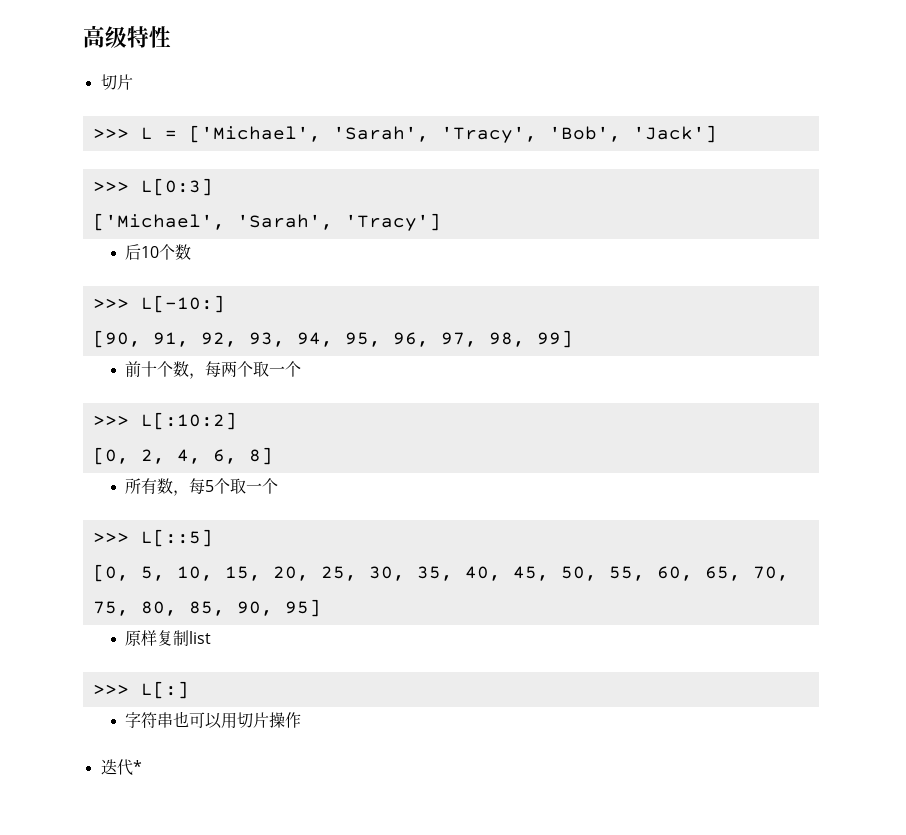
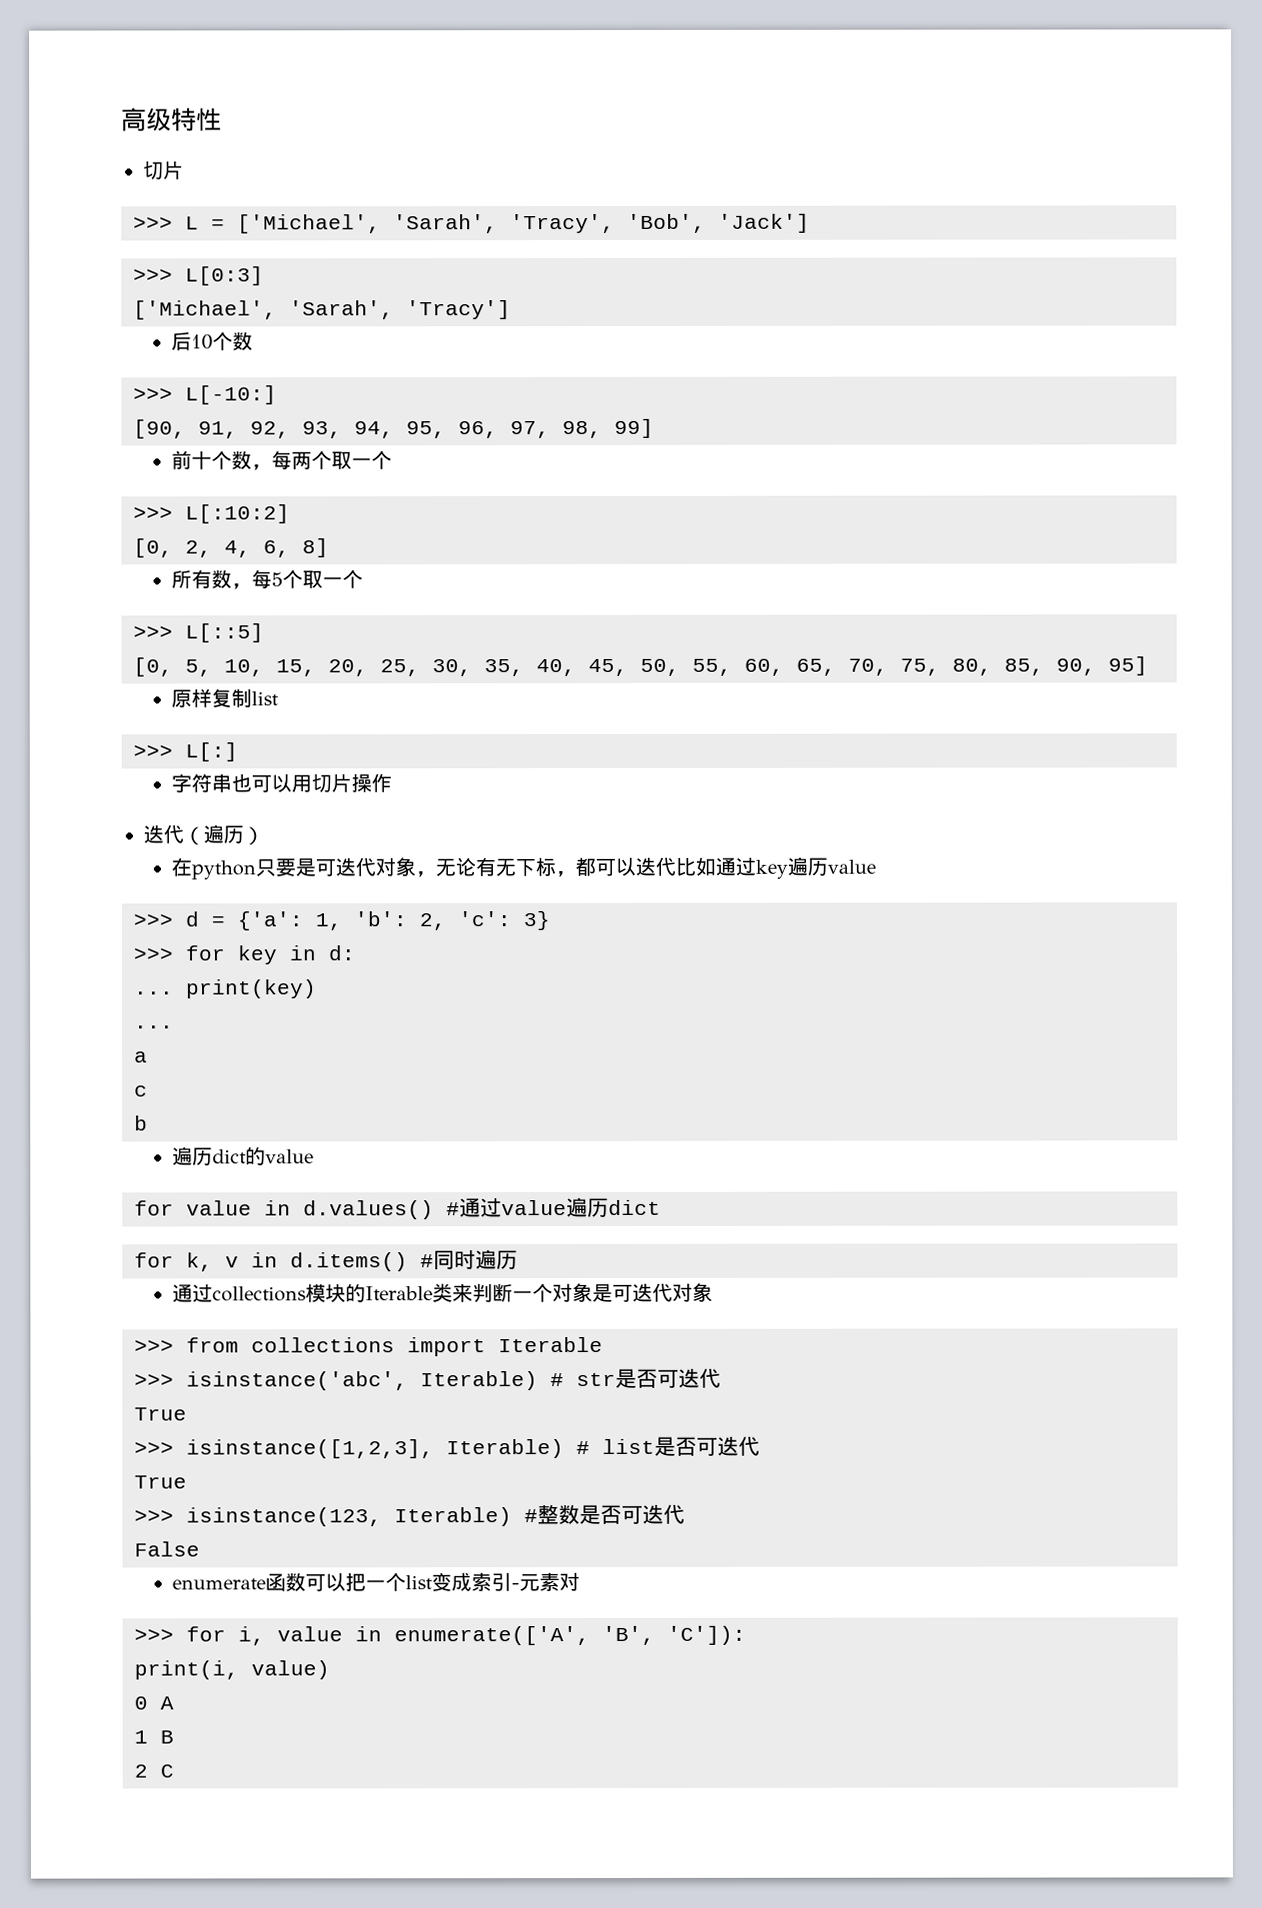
[132,760,142,773] * -> [183,824,264,846] [171,856,877,880] [133,911,550,931] [133,945,356,965] [134,979,317,999] [134,1025,174,1029] [134,1051,148,1063] [134,1085,148,1097] [134,1115,148,1131] [172,1146,315,1166] [134,1197,661,1220] [134,1249,518,1272] [172,1282,714,1303] [134,1337,603,1357] [134,1368,721,1391] [134,1407,187,1421] [134,1436,760,1459] [134,1475,187,1489] [134,1504,685,1527] [134,1541,200,1557] [172,1572,581,1592] [134,1625,746,1646] [134,1660,330,1680] [134,1696,174,1710] [134,1730,174,1744] [134,1764,174,1778] （遍历） // 在python只要是可迭代对象，无论有无下标，都可以迭代比如通过key遍历value // >>> d = {'a': 1, 'b': 2, 'c': 3} // >>> for key in d: // ... print(key) // ... // a // c // b // 遍历dict的value // for value in d.values() #通过value遍历dict // for k, v in d.items() #同时遍历 // 通过collections模块的Iterable类来判断一个对象是可迭代对象 // >>> from collections import Iterable // >>> isinstance('abc', Iterable) # str是否可迭代 // True // >>> isinstance([1,2,3], Iterable) # list是否可迭代 // True // >>> isinstance(123, Iterable) #整数是否可迭代 // False // enumerate函数可以把一个list变成索引-元素对 // >>> for i, value in enumerate(['A', 'B', 'C']): // print(i, value) // 0 A // 1 B // 2 C

